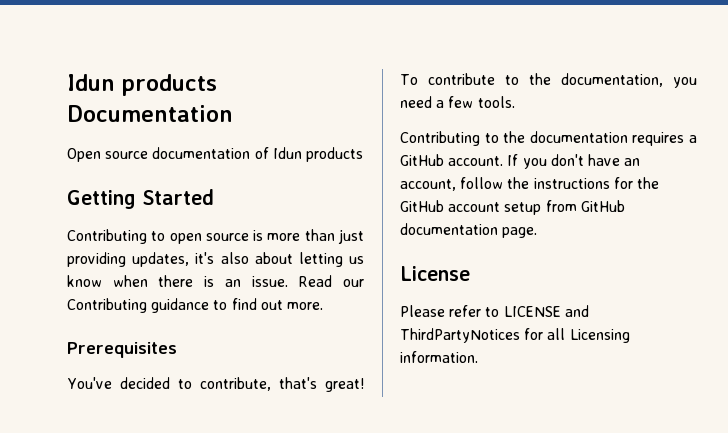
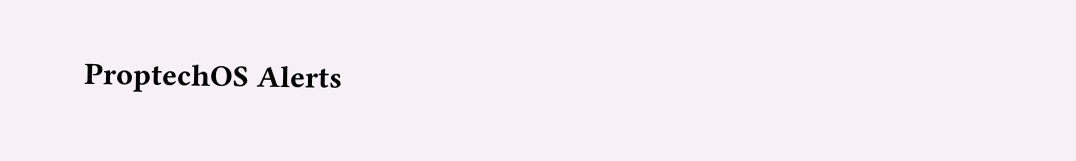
[67,74,217,96] [67,105,233,122] [67,147,363,162] [67,189,214,209] [67,229,364,244] [67,252,364,267] [67,275,365,287] [67,298,323,313] [67,342,177,358] [67,377,364,392] [400,73,697,88] [400,96,515,108] [400,131,697,146] [400,154,641,169] [400,177,659,191] [400,200,625,215] [400,223,538,238] [400,266,470,281] [400,305,589,317] [400,328,630,343] [400,351,478,363] Idun products Documentation // Open source documentation of Idun products // Getting Started // Contributing to open source is more than just providing updates, it's also about letting us know when there is an issue. Read our Contributing guidance to find out more. // Prerequisites // You've decided to contribute, that's great! To contribute to the documentation, you need a few tools. // Contributing to the documentation requires a GitHub account. If you don't have an account, follow the instructions for the GitHub account setup from GitHub documentation page. // License // Please refer to LICENSE and ThirdPartyNotices for all Licensing information. -> [83,62,344,94] ProptechOS Alerts

